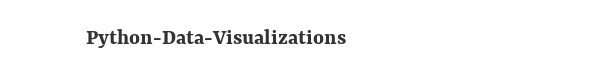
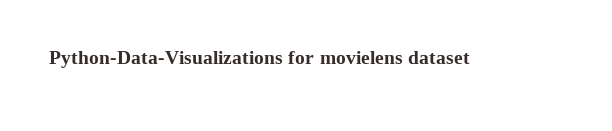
(346, 38) none -> [288,51,470,64] for movielens dataset

